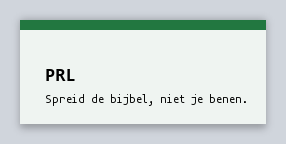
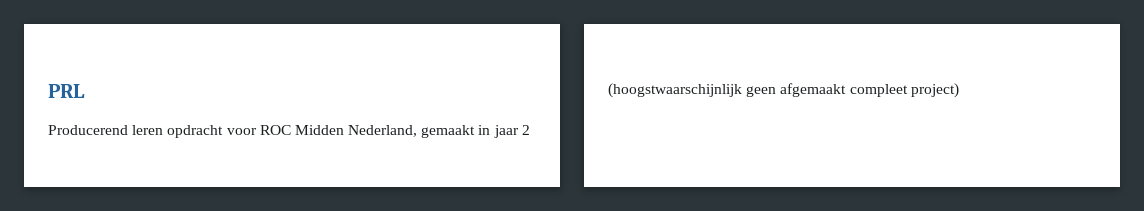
[45,94,248,106] Spreid de bijbel, niet je benen. -> [48,125,530,138] [608,83,959,98] Producerend leren opdracht voor ROC Midden Nederland, gemaakt in jaar 2 (hoogstwaarschijnlijk geen afgemaakt compleet project)

